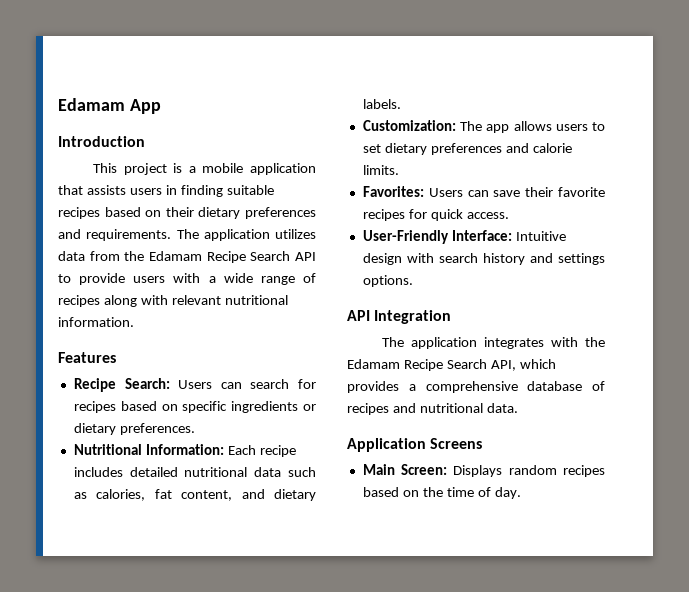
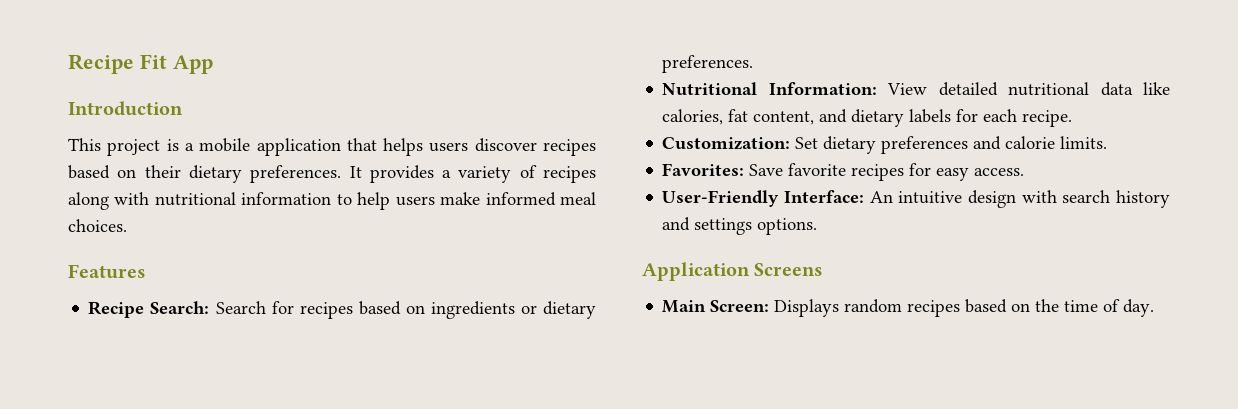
[58,98,125,111] Edamam -> [68,54,167,74] Recipe Fit
[86,185,274,197] assists users in finding suitable -> [383,138,537,156] helps users discover
[245,207,316,219] [58,229,316,241] [58,251,316,263] [58,273,316,285] [58,295,288,307] [58,317,134,327] preferences and requirements. The application utilizes data from the Edamam Recipe Search API to provide users with a wide range of recipes along with relevant nutritional information. -> [250,165,596,183] [68,192,597,210] [68,219,127,232] preferences. It provides a variety of recipes along with nutritional information to help users make informed meal choices.
[178,379,290,389] Users can search -> [215,301,266,314] Search
[182,401,228,413] specific -> (425, 309) none
[227,445,296,457] [73,467,123,477] Each recipe includes -> [887,83,928,95] View
[288,467,317,477] [73,492,87,499] such as -> [1143,82,1170,95] like
[362,99,401,109] [362,120,605,133] [362,144,381,153] labels. // Customization: The app allows users to set -> [909,109,1073,127] [662,137,819,150] labels for each recipe. // Customization: Set
[428,187,554,197] Users can save their -> [749,164,784,176] Save
[430,209,463,221] quick -> [936,168,970,181] easy
[515,231,566,241] Intuitive -> [869,191,963,204] An intuitive
[347,310,452,324] [381,337,605,349] [347,359,556,371] [347,381,605,393] [347,403,518,415] // API Integration // The application integrates with the Edamam Recipe Search API, which provides a comprehensive database of recipes and nutritional data. -> (818, 226) none

